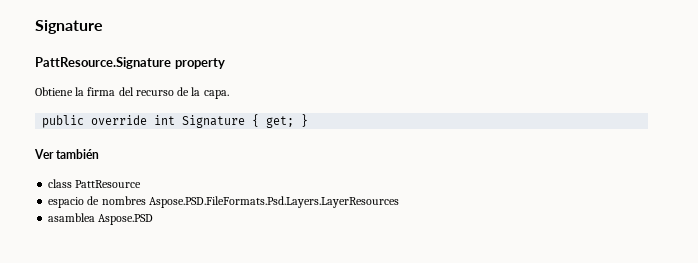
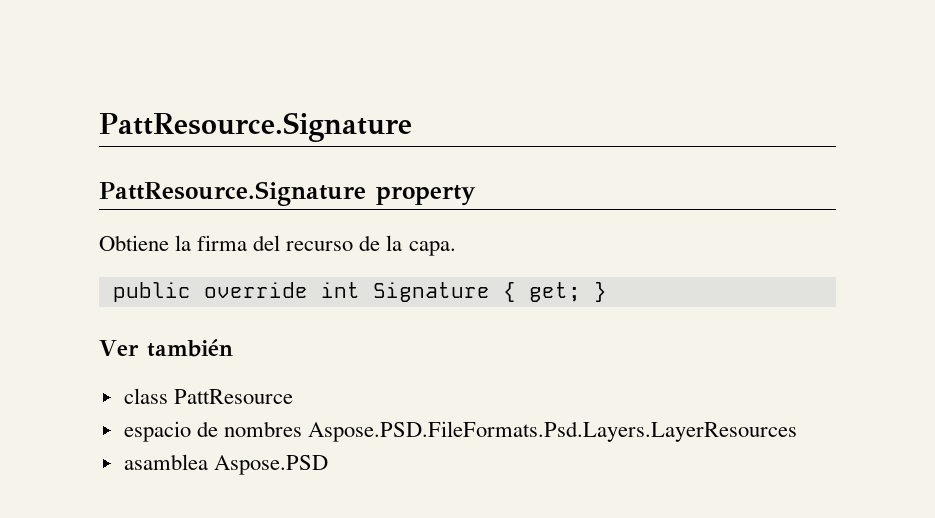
[35,20,103,34] Signature -> [99,112,412,142] PattResource.Signature

